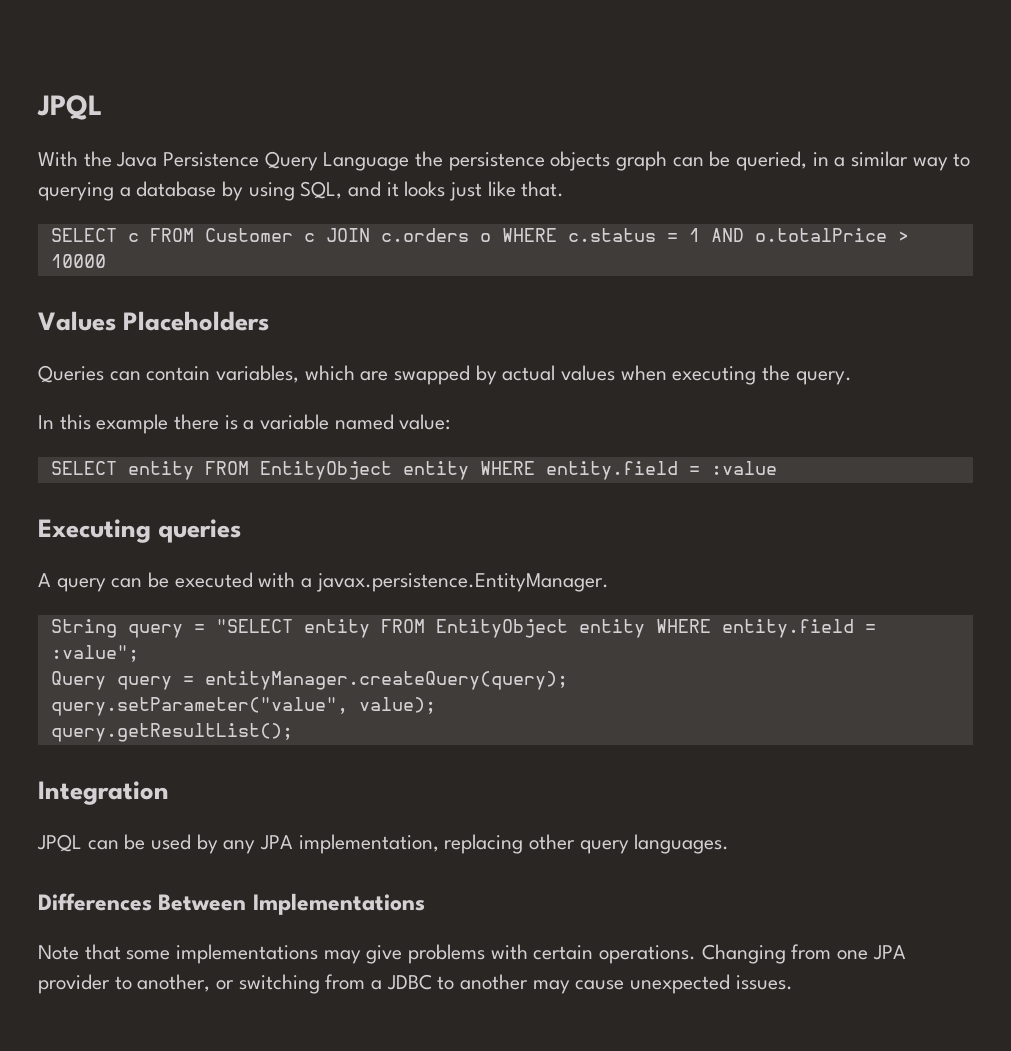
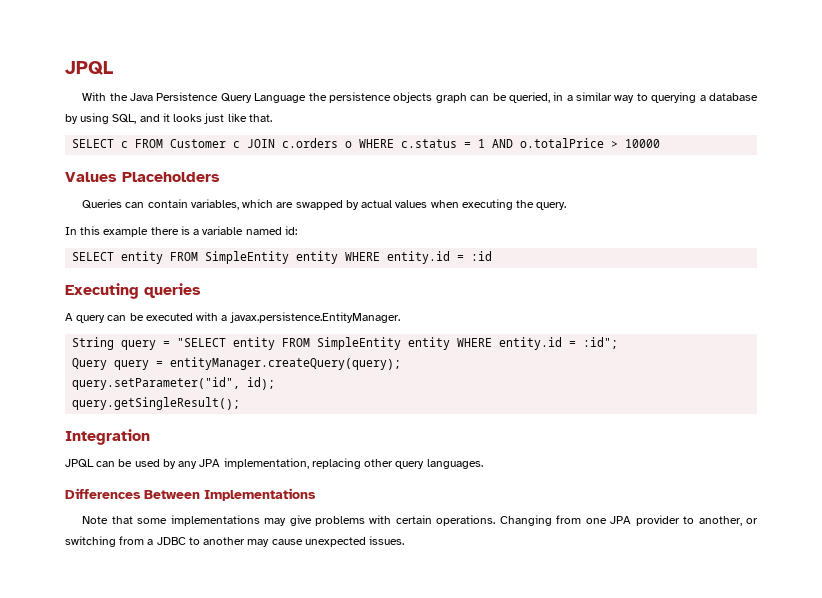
[399,414,451,430] value: -> [284,226,297,235] id:
[259,461,777,480] EntityObject entity WHERE entity.field = :value -> [205,251,493,264] SimpleEntity entity WHERE entity.id = :id
[435,619,876,638] [50,645,139,662] EntityObject entity WHERE entity.field = :value"; -> [317,337,619,350] SimpleEntity entity WHERE entity.id = :id";
[50,697,436,716] [50,723,293,742] query.setParameter("value", value); // query.getResultList(); -> [72,377,276,390] [72,397,241,410] query.setParameter("id", id); // query.getSingleResult();

